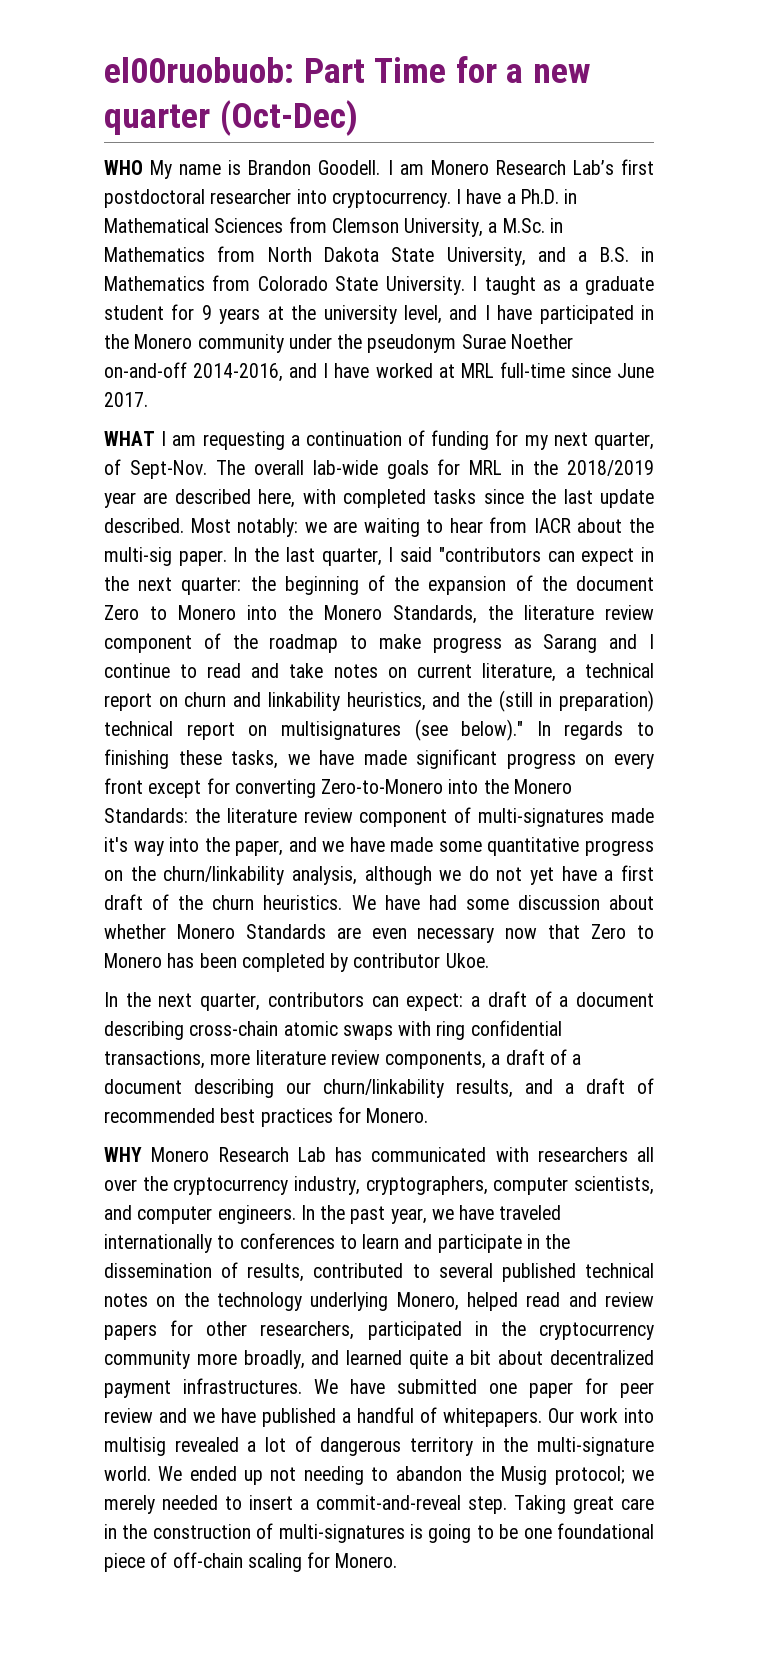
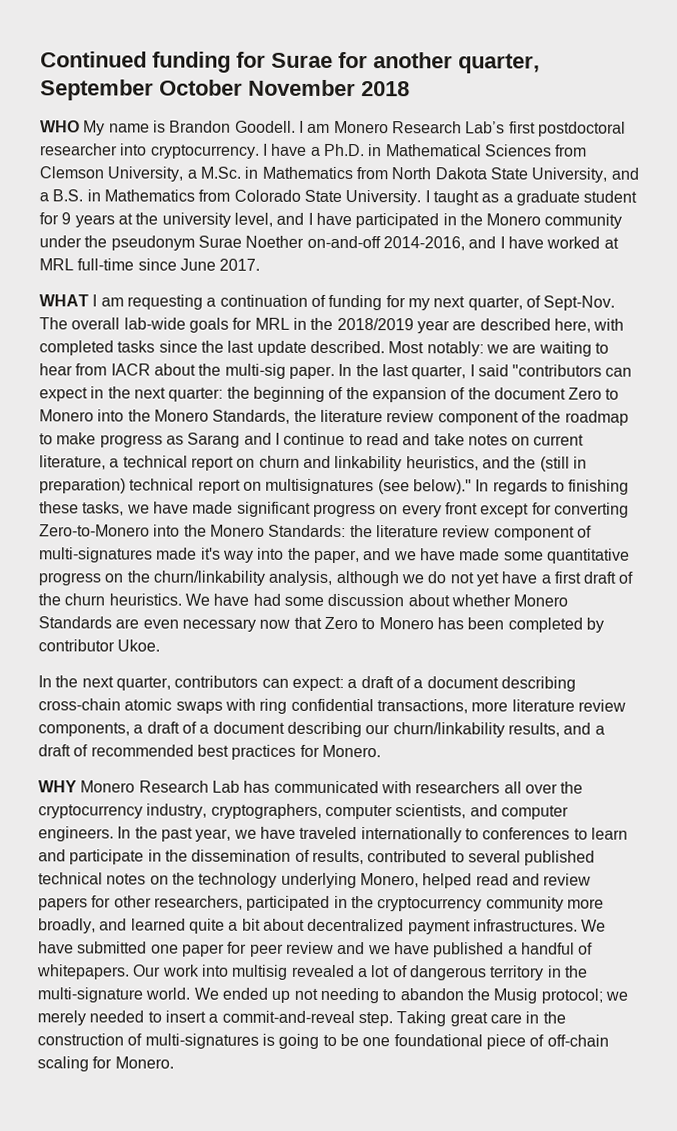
[104,56,590,83] [104,100,358,136] el00ruobuob: Part Time for a new quarter (Oct-Dec) -> [40,51,540,74] [40,79,410,101] Continued funding for Surae for another quarter, September October November 2018

